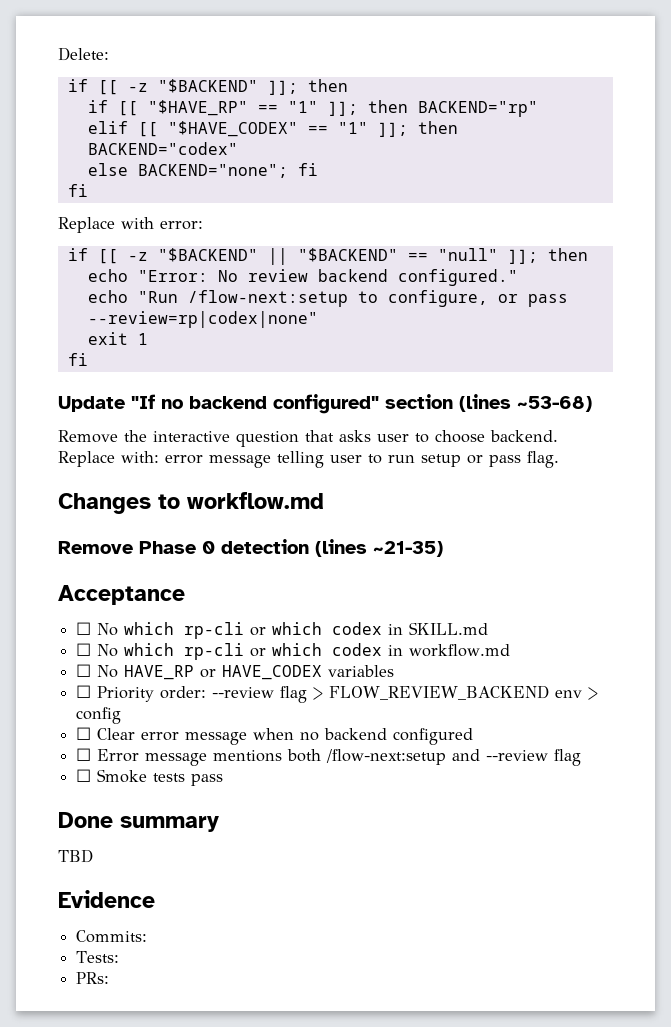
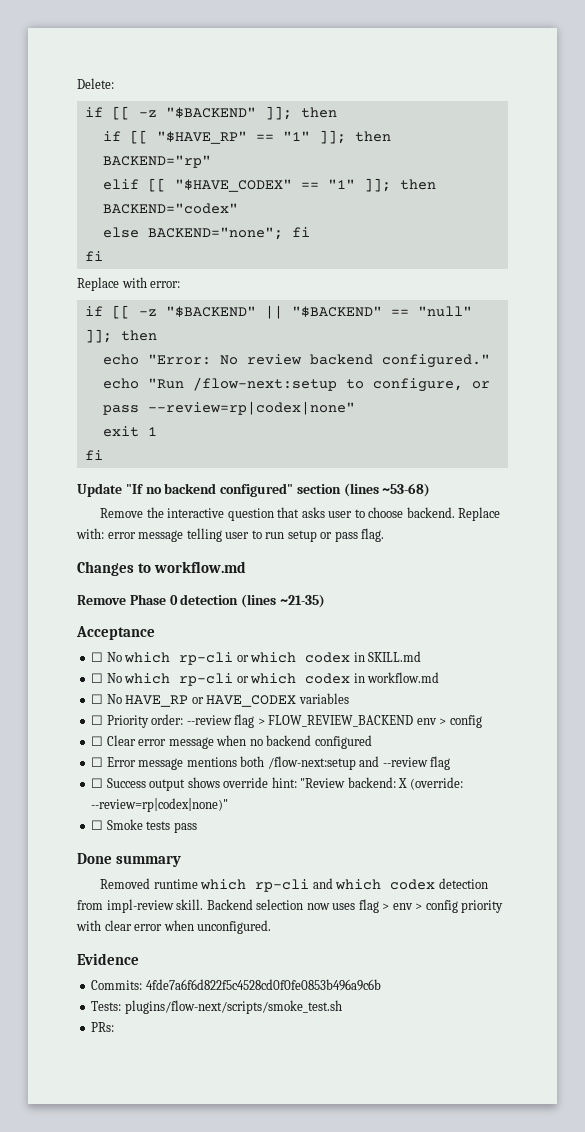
(582, 757) none -> [91,777,463,791] [91,798,229,812] // ☐ Success output shows override hint: "Review backend: X (override: --review=rp|codex|none)"
[58,849,93,863] TBD -> [100,878,488,892] [77,899,504,913] [76,920,272,934] Removed runtime which rp-cli and which codex detection from impl-review skill. Backend selection now uses flag > env > config priority with clear error when unconfigured.
(148, 936) none -> [145,979,381,991] 4fde7a6f6d822f5c4528cd0f0fe0853b496a9c6b
(120, 957) none -> [124,1000,342,1014] plugins/flow-next/scripts/smoke_test.sh

